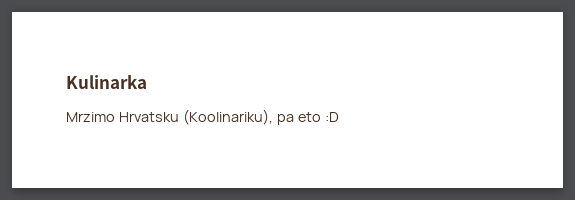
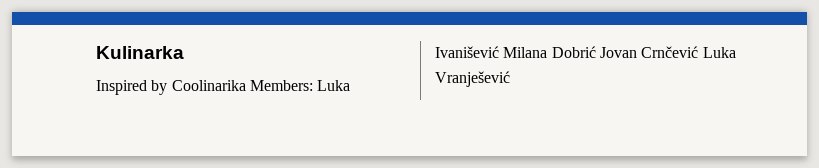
[66,109,339,125] Mrzimo Hrvatsku (Koolinariku), pa eto :D -> [96,80,351,95] [435,46,736,58] [435,71,510,87] Inspired by Coolinarika Members: Luka Ivanišević Milana Dobrić Jovan Crnčević Luka Vranješević

